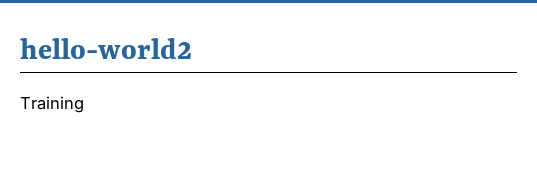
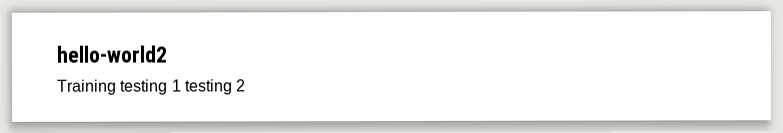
(84, 104) none -> [120,79,247,95] testing 1 testing 2

